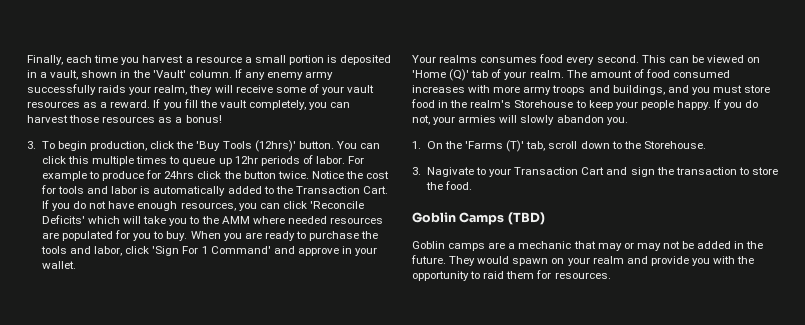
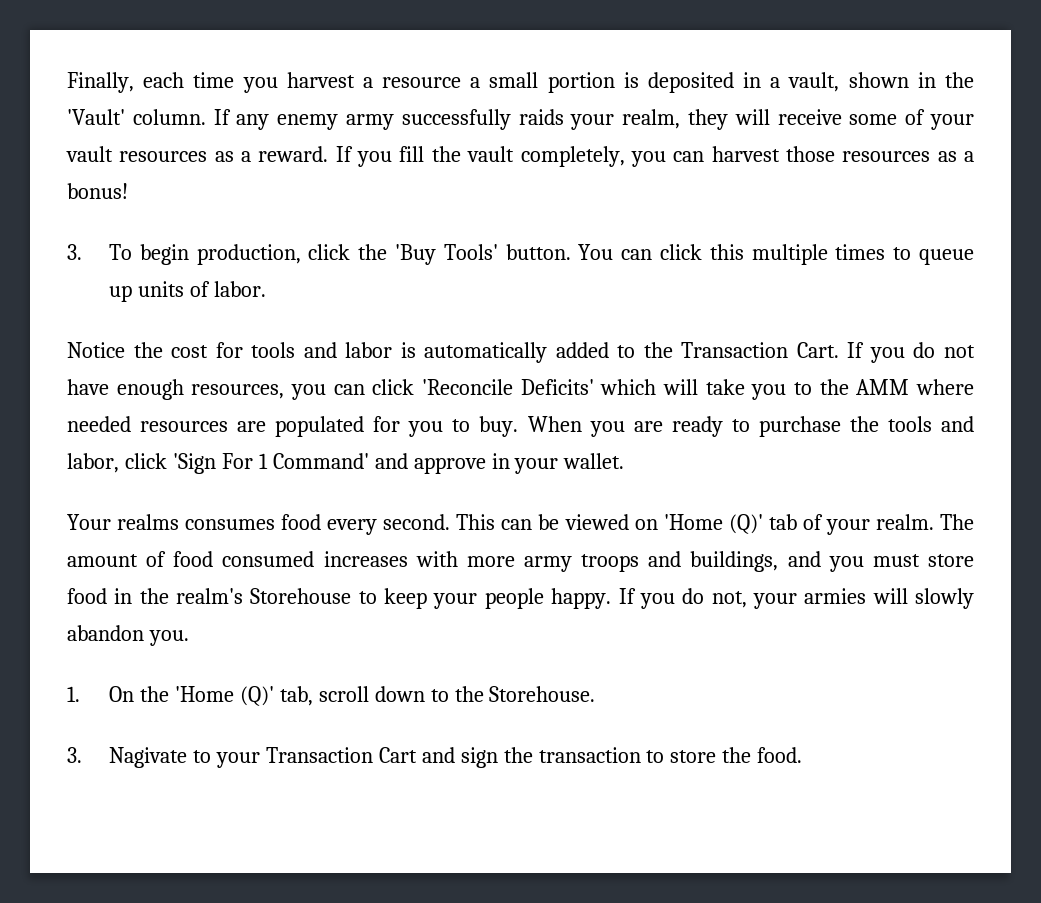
[222,140,296,152] Tools (12hrs)' -> [443,244,498,260] Tools'
[234,156,300,166] 12hr periods -> [137,281,184,297] units
[348,156,365,164] [41,170,309,181] For example to produce for 24hrs click the button twice. -> (266, 289) //
[465,140,525,152] 'Farms (T)' -> [174,686,274,706] 'Home (Q)'
[412,212,545,225] [412,241,764,251] [411,255,755,266] [412,270,611,281] // Goblin Camps (TBD) // Goblin camps are a mechanic that may or may not be added in the future. They would spawn on your realm and provide you with the opportunity to raid them for resources. -> (803, 755) none

